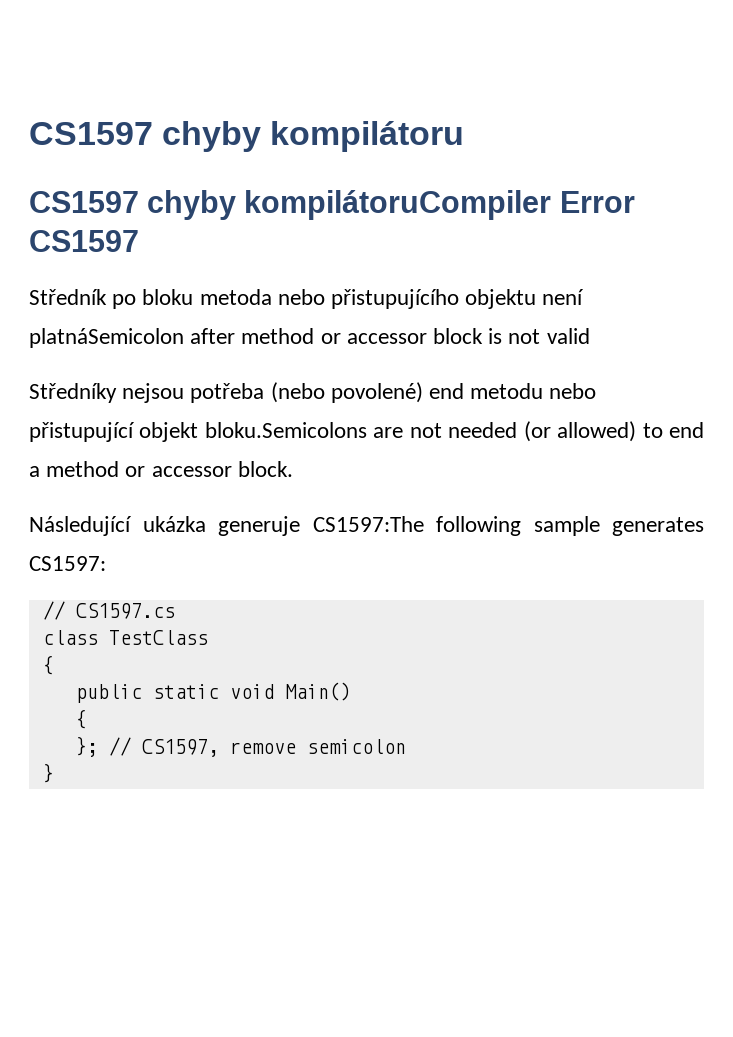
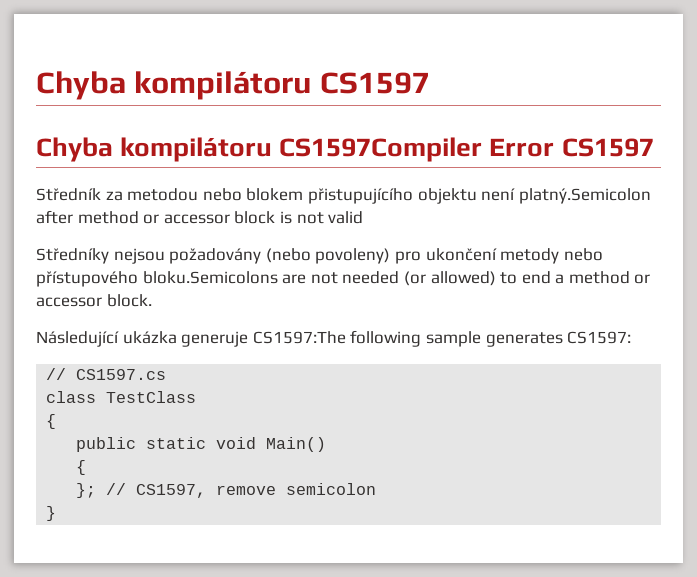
[29,121,465,152] [29,190,552,220] CS1597 chyby kompilátoru // CS1597 chyby kompilátoruCompiler -> [36,71,430,100] [36,137,483,162] Chyba kompilátoru CS1597 // Chyba kompilátoru CS1597Compiler
[112,289,325,309] po bloku metoda nebo -> [105,188,304,201] za metodou nebo blokem
[29,328,184,348] platnáSemicolon -> [518,188,651,204] platný.Semicolon
[190,382,597,403] [29,422,199,442] potřeba (nebo povolené) end metodu nebo přistupující objekt -> [169,248,603,264] [36,271,138,287] požadovány (nebo povoleny) pro ukončení metody nebo přístupového

